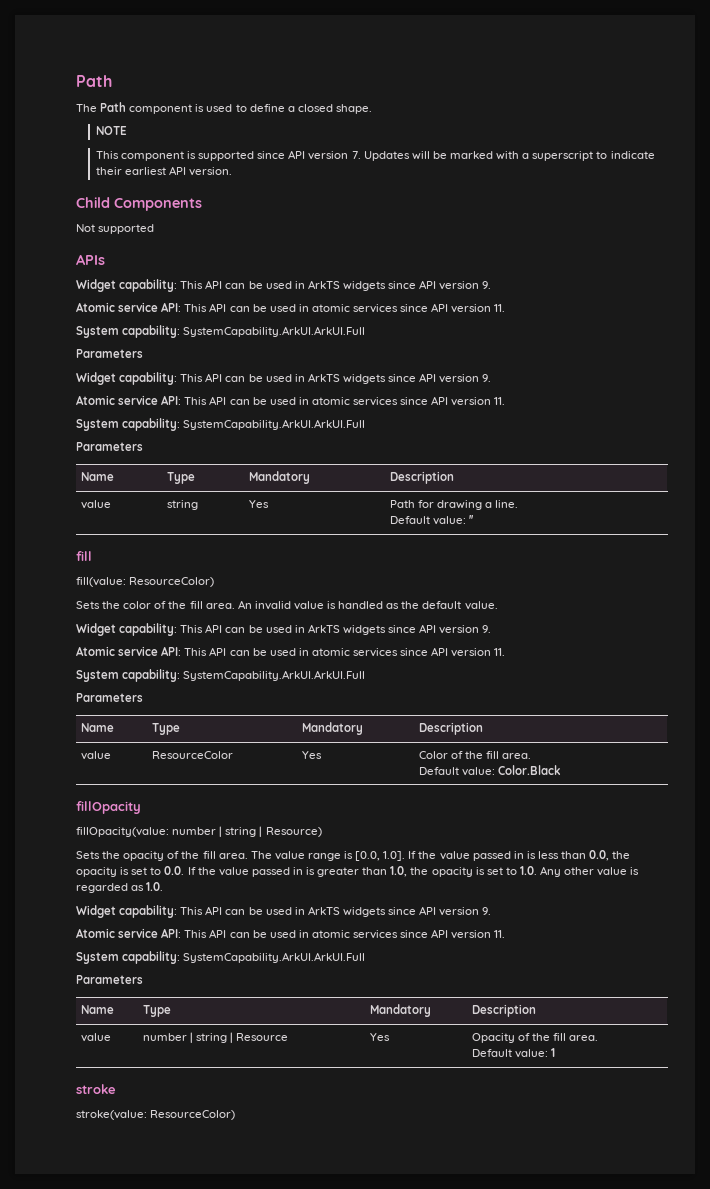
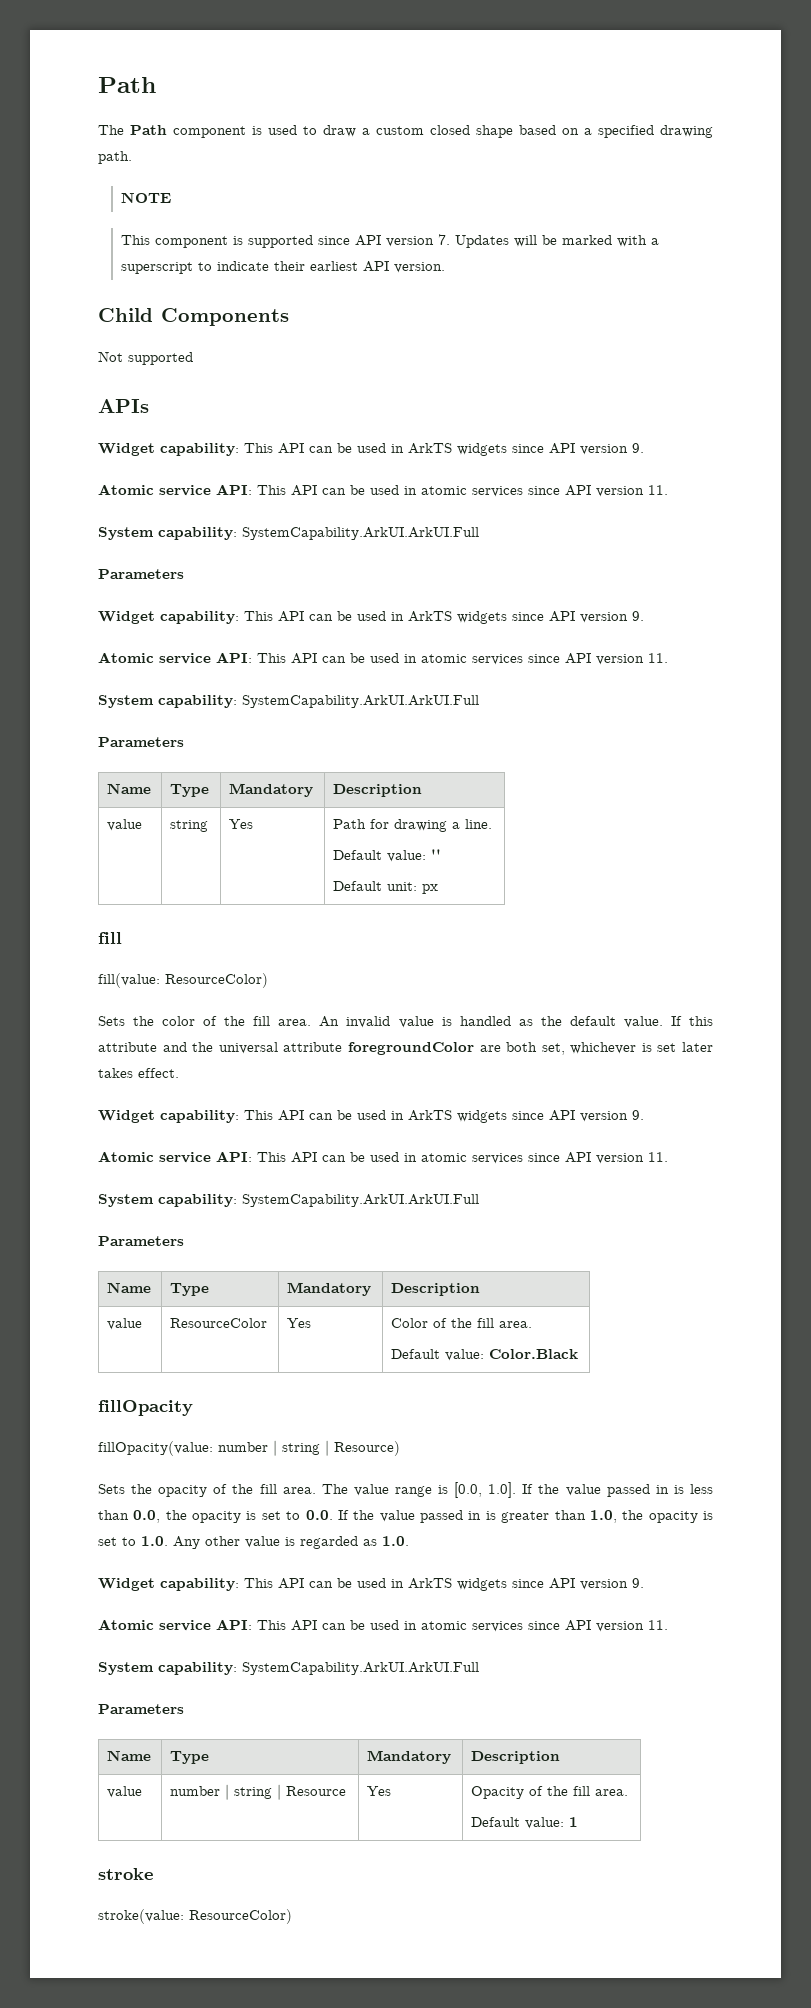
[249,104,372,114] define a closed shape. -> [323,125,713,138] [98,151,132,164] draw a custom closed shape based on a specified drawing path.
(475, 519) none -> [333,881,439,894] // Default unit: px
(498, 605) none -> [670,1016,713,1026] [98,1042,714,1055] [98,1068,179,1078] If this attribute and the universal attribute foregroundColor are both set, whichever is set later takes effect.

